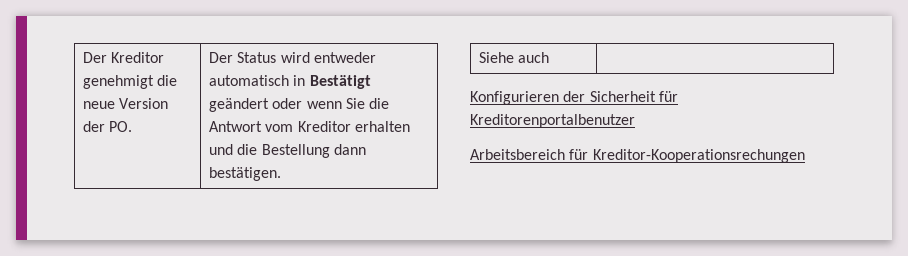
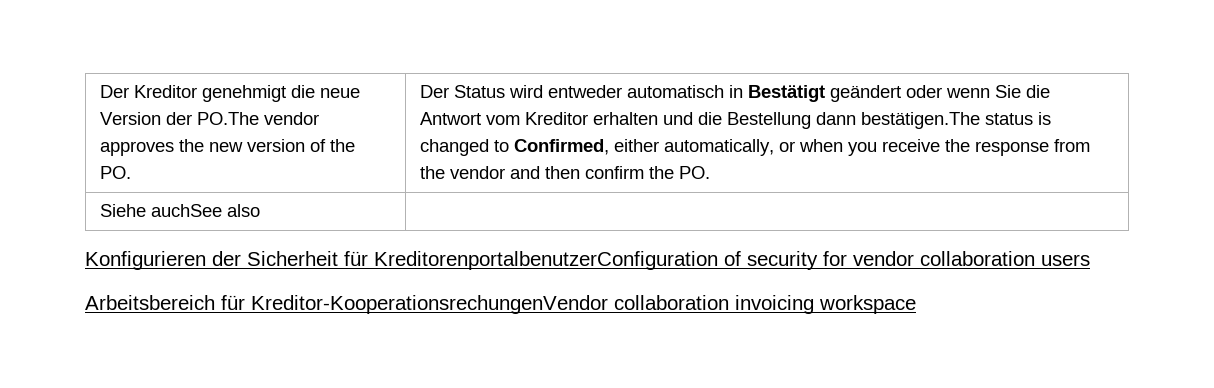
(106, 126) none -> [197,112,320,125] [100,139,356,156] PO.The vendor approves the new version of the
[209,167,282,181] bestätigen. -> [861,112,1052,129] [420,139,1091,156] [420,166,711,179] bestätigen.The status is changed to Confirmed, either automatically, or when you receive the response from the vendor and then confirm the PO.
[518,52,550,63] auch -> [151,204,261,217] auchSee also
[470,114,635,128] [470,149,805,163] Kreditorenportalbenutzer // Arbeitsbereich für Kreditor-Kooperationsrechungen -> [374,251,1090,270] [85,295,916,314] KreditorenportalbenutzerConfiguration of security for vendor collaboration users // Arbeitsbereich für Kreditor-KooperationsrechungenVendor collaboration invoicing workspace

